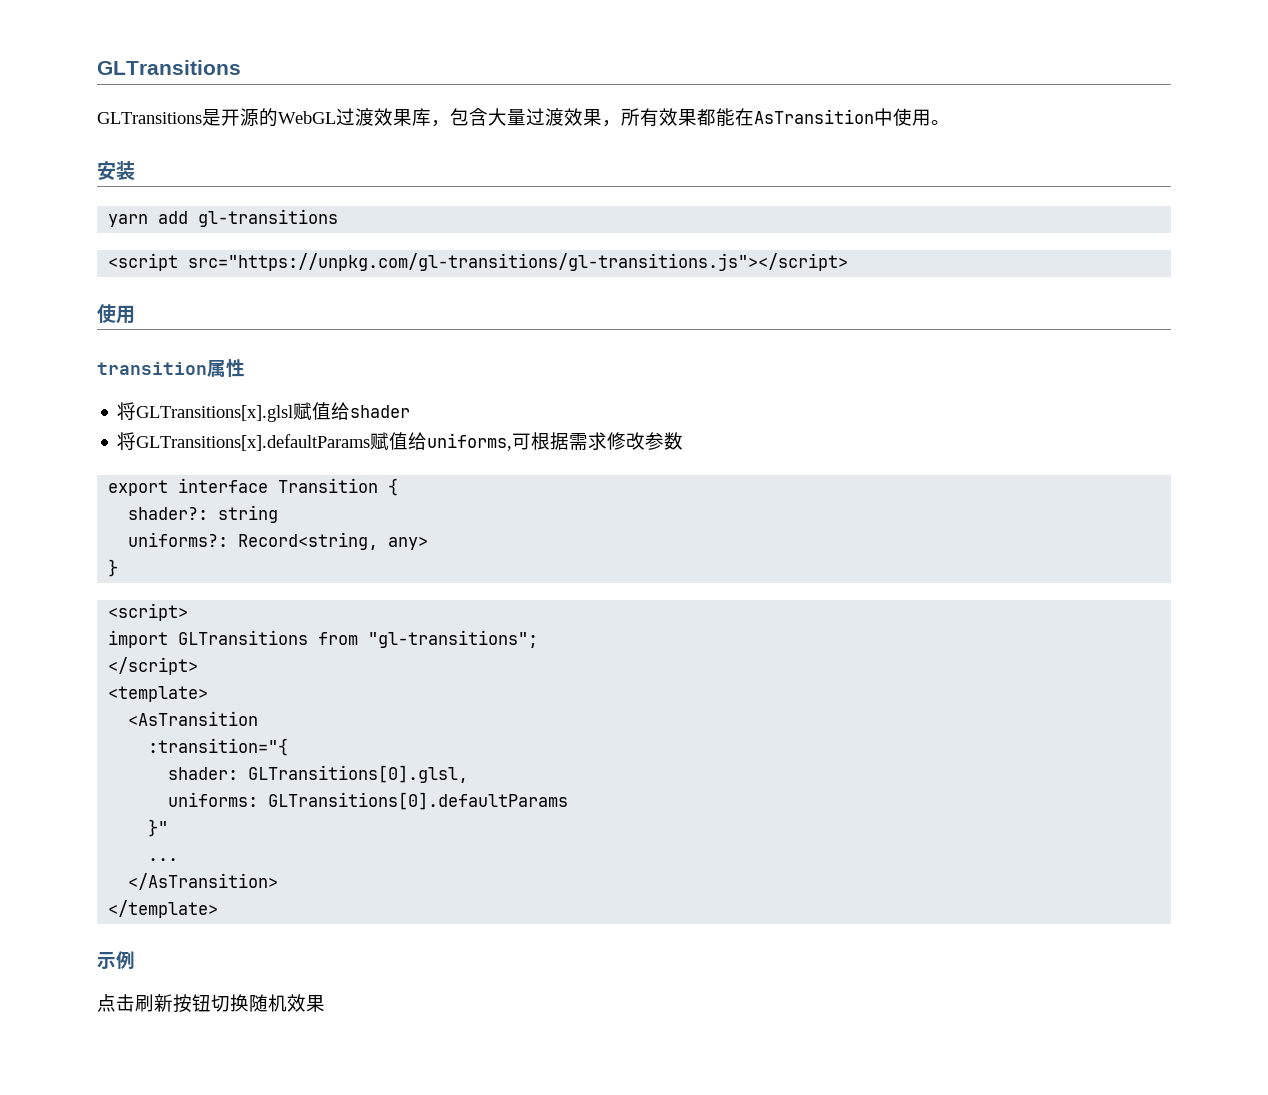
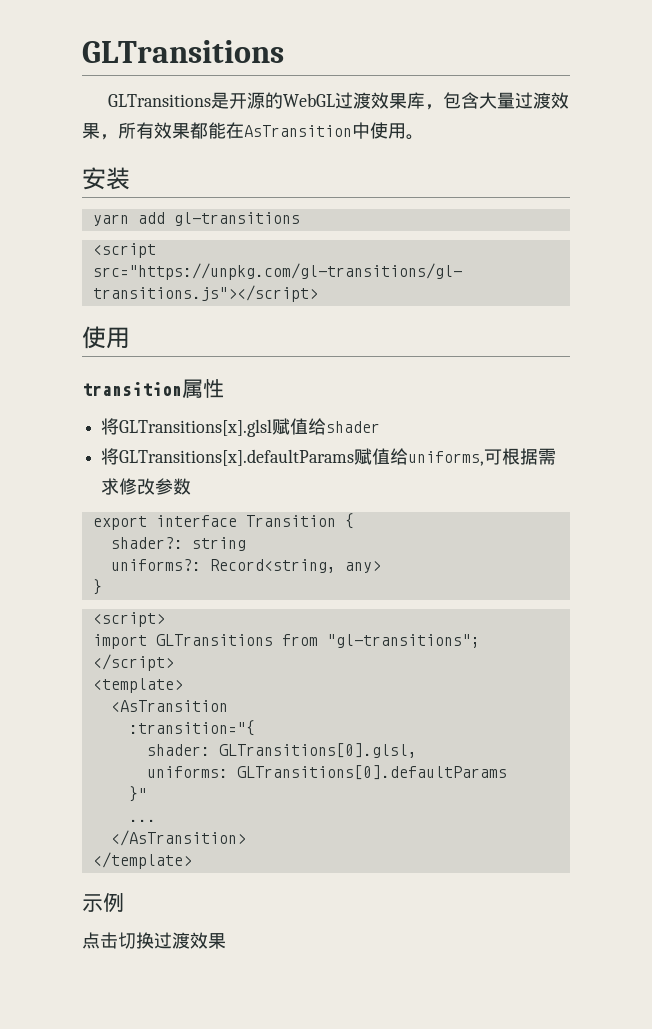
[135,994,287,1013] 刷新按钮切换随机 -> [118,932,190,949] 切换过渡

